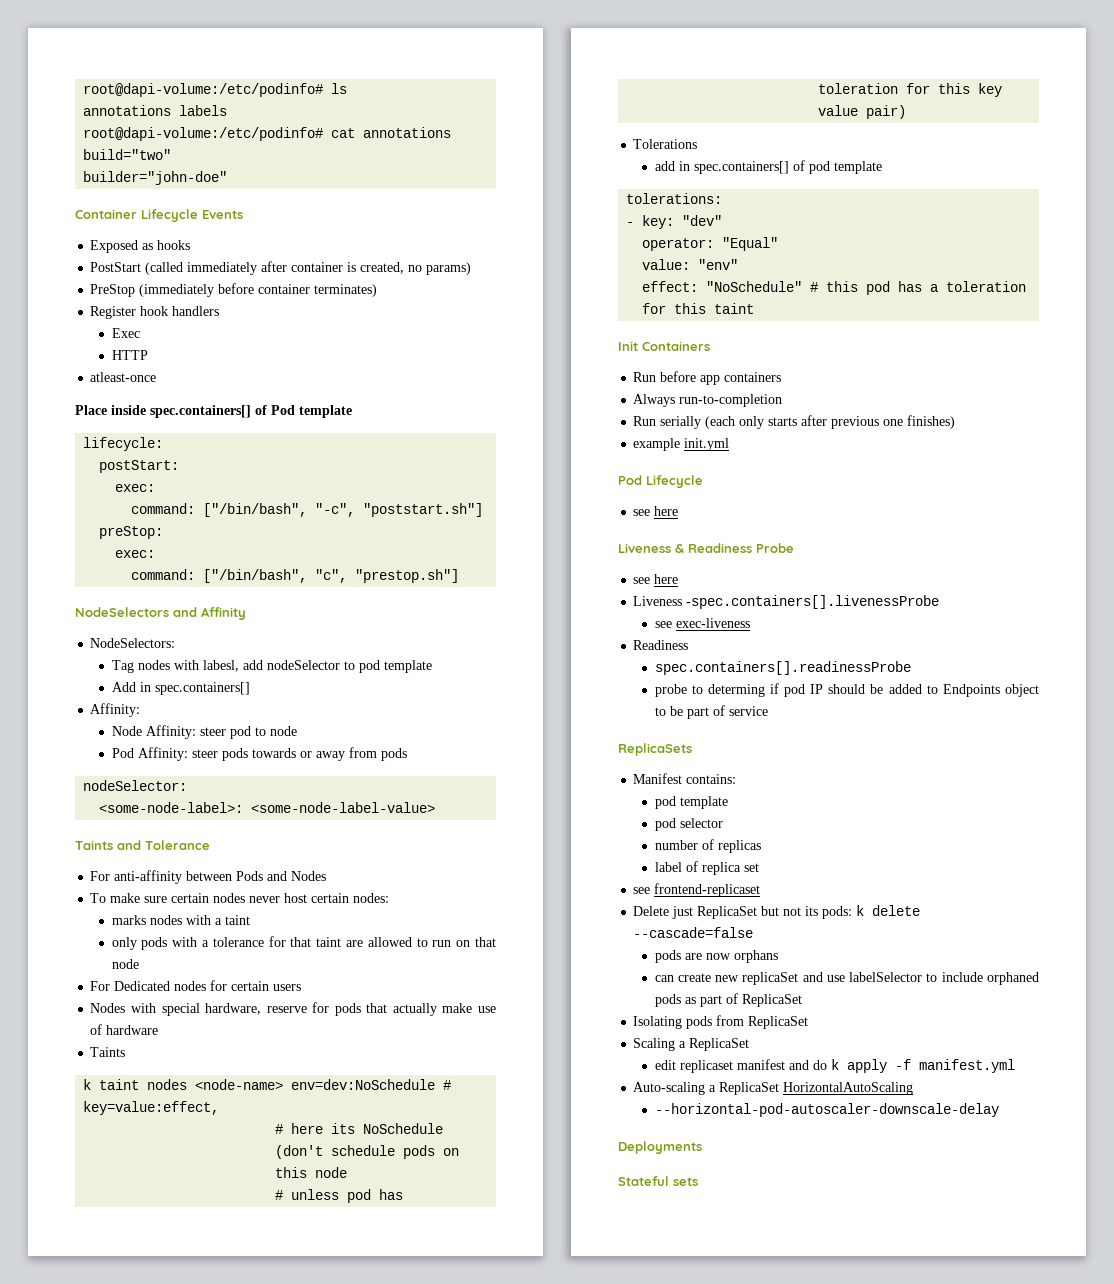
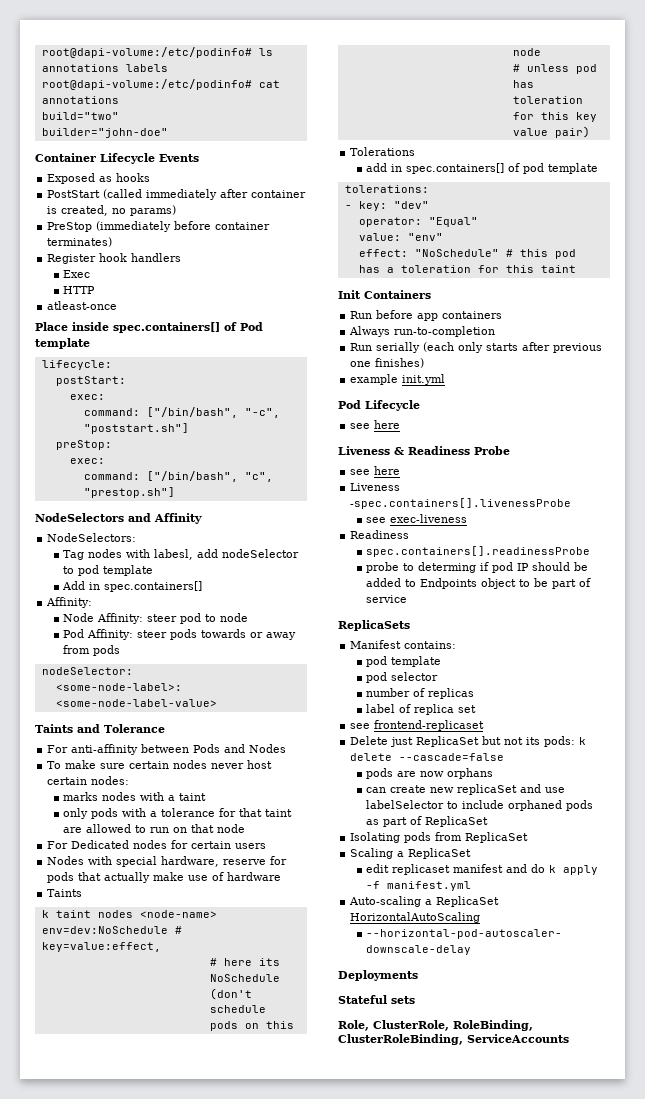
(698, 1181) none -> [338,1020,533,1031] [338,1034,569,1045] // Role, ClusterRole, RoleBinding, ClusterRoleBinding, ServiceAccounts

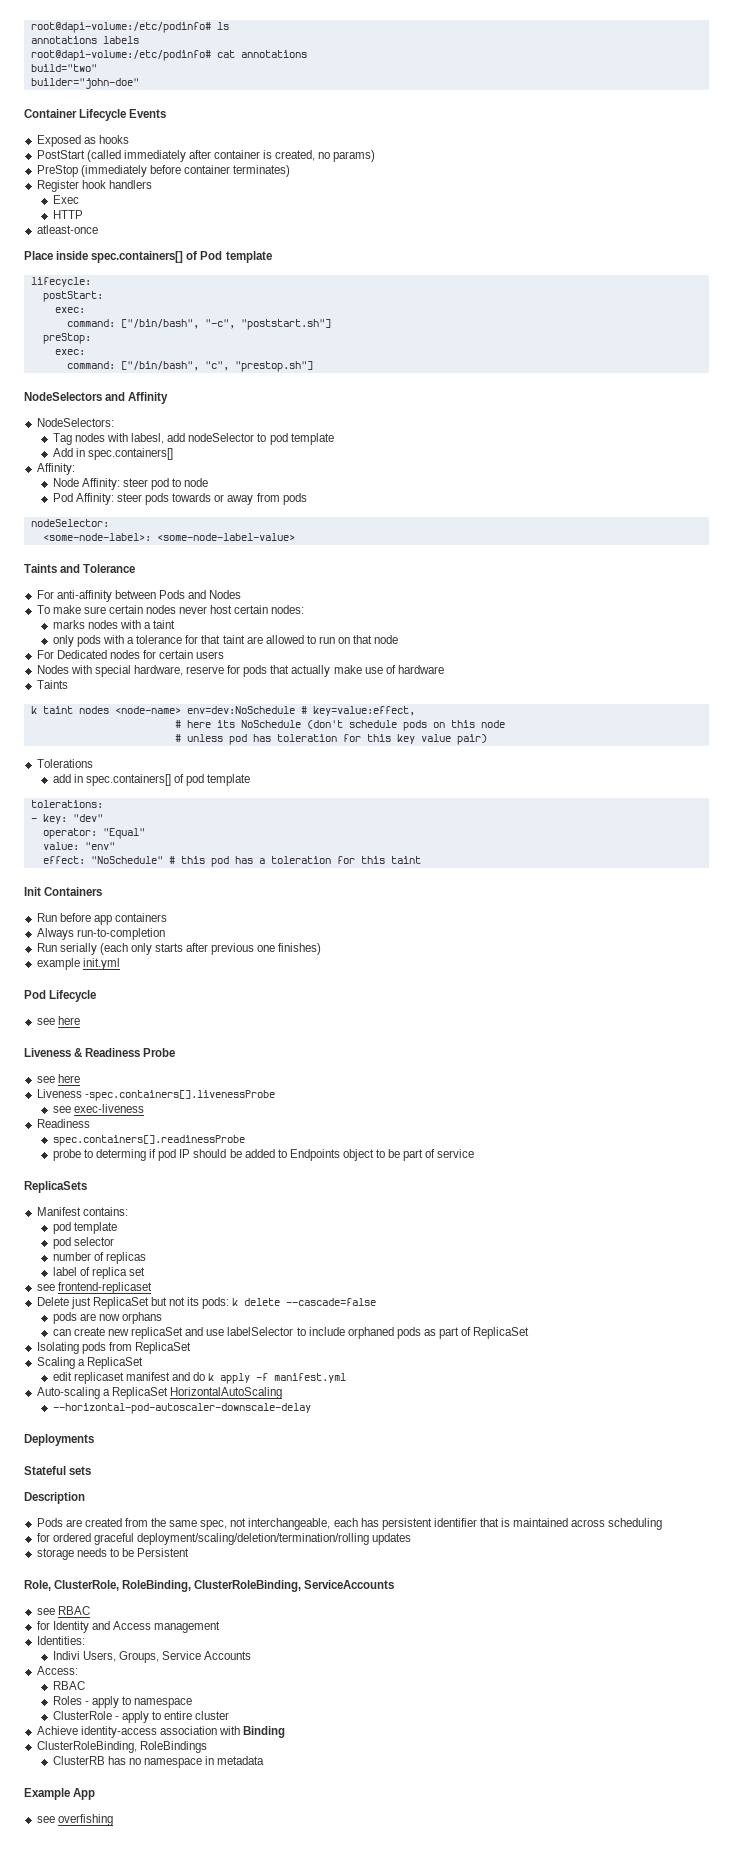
(415, 1000) none -> [24,1492,85,1504] [36,1518,663,1530] [36,1533,412,1545] [36,1548,190,1560] // Description // Pods are created from the same spec, not interchangeable, each has persistent identifier that is maintained across scheduling // for ordered graceful deployment/scaling/deletion/termination/rolling updates // storage needs to be Persistent
(569, 1038) none -> [36,1606,90,1615] [36,1621,221,1633] [36,1636,85,1645] [52,1651,252,1663] [36,1666,78,1675] [52,1681,85,1690] [52,1696,193,1708] [52,1711,230,1723] [36,1726,286,1738] [36,1741,207,1753] [52,1756,265,1768] [24,1788,96,1800] [36,1814,113,1826] // see RBAC // for Identity and Access management // Identities: // Indivi Users, Groups, Service Accounts // Access: // RBAC // Roles - apply to namespace // ClusterRole - apply to entire cluster // Achieve identity-access association with Binding // ClusterRoleBinding, RoleBindings // ClusterRB has no namespace in metadata // Example App // see overfishing

